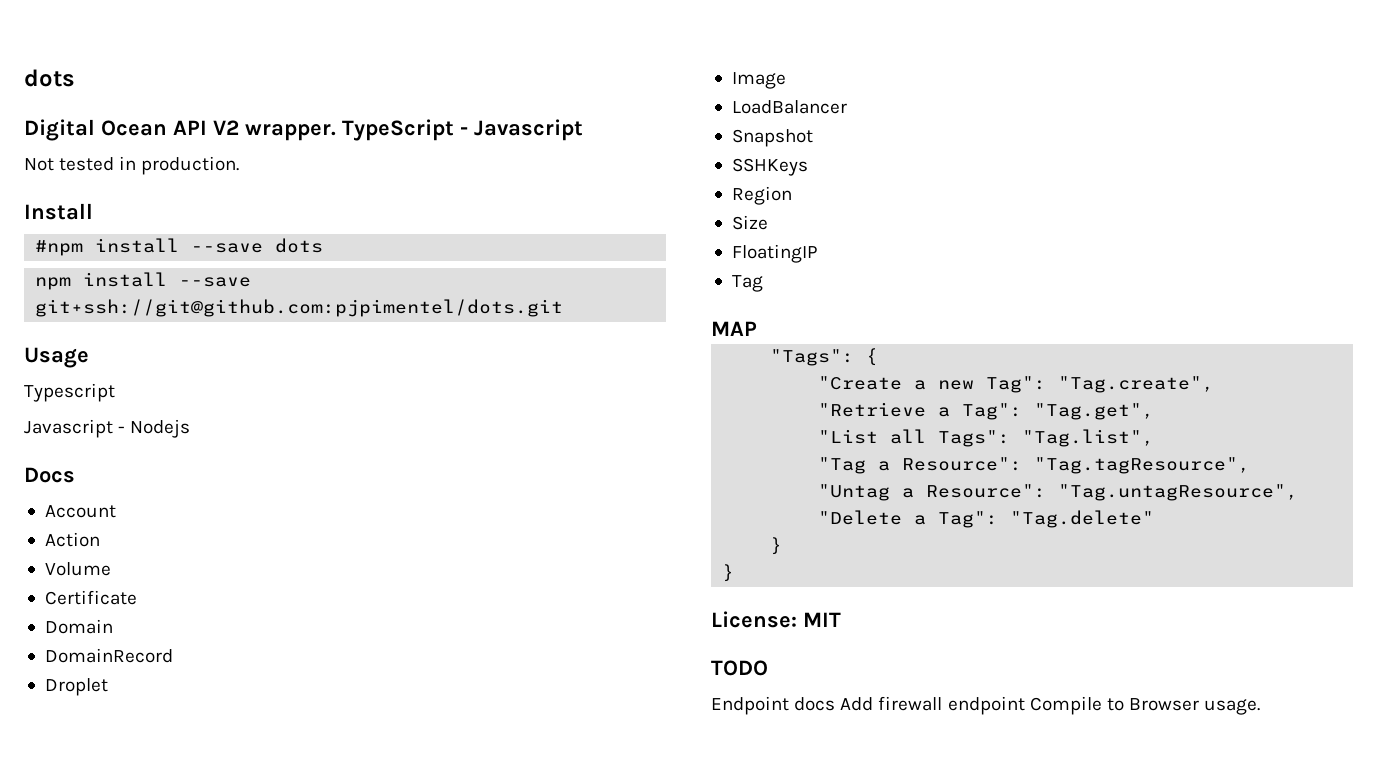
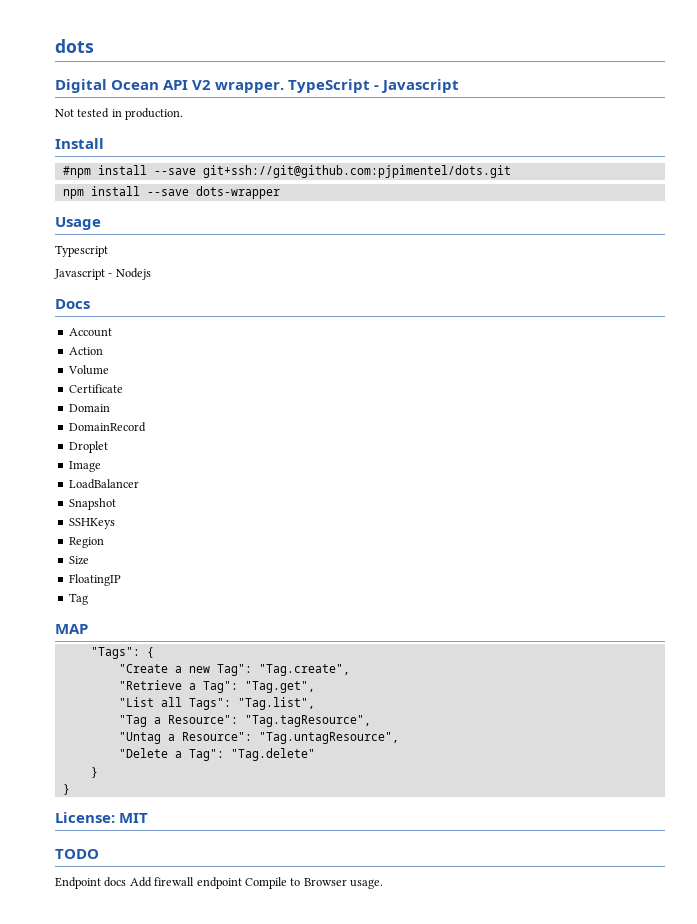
[275,238,324,253] dots -> [202,165,511,178] git+ssh://git@github.com:pjpimentel/dots.git
[35,299,564,317] git+ssh://git@github.com:pjpimentel/dots.git -> [195,186,280,199] dots-wrapper

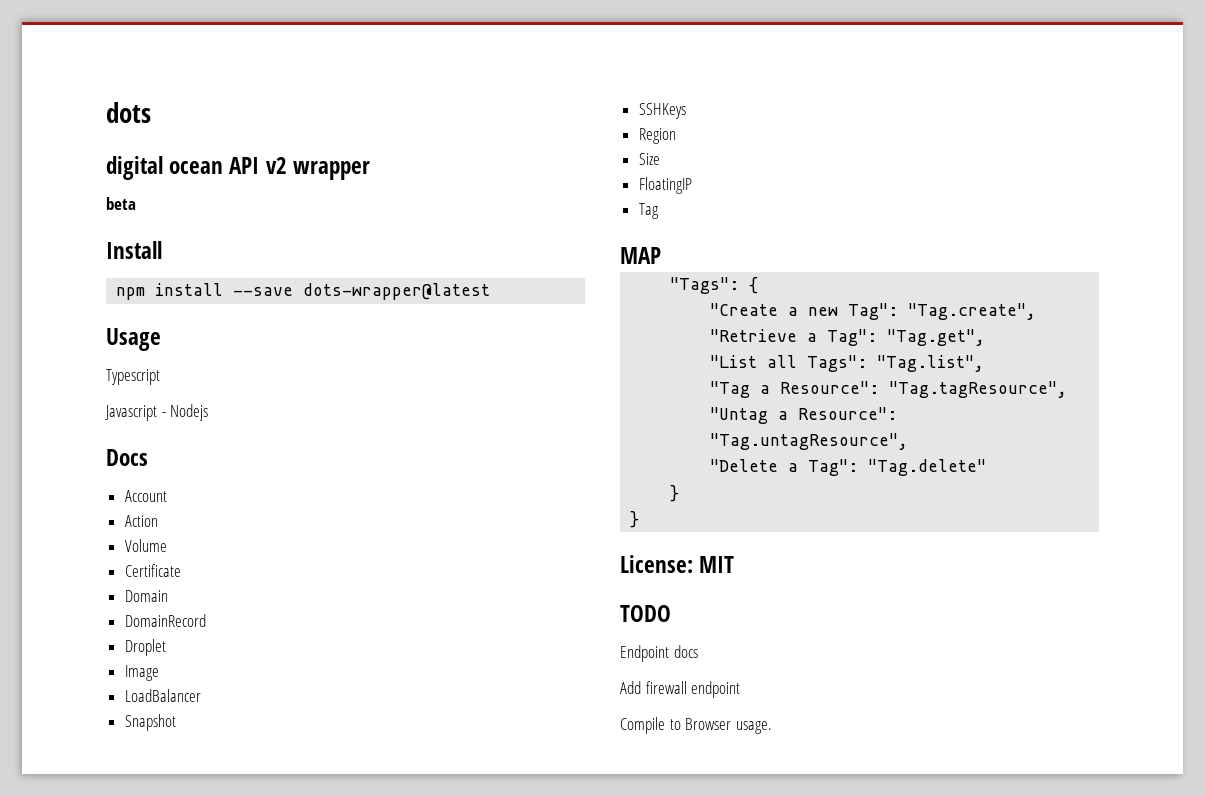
[55,79,460,93] [55,108,184,120] [55,138,104,149] [62,165,511,178] Digital Ocean API V2 wrapper. TypeScript - Javascript // Not tested in production. // Install // #npm install --save git+ssh://git@github.com:pjpimentel/dots.git -> [106,156,370,180] [106,197,136,210] [106,241,162,259] digital ocean API v2 wrapper // beta // Install
[195,186,280,199] dots-wrapper -> [303,283,491,300] dots-wrapper@latest
(127, 882) none -> (698, 651) //
(242, 883) none -> (741, 689) //

